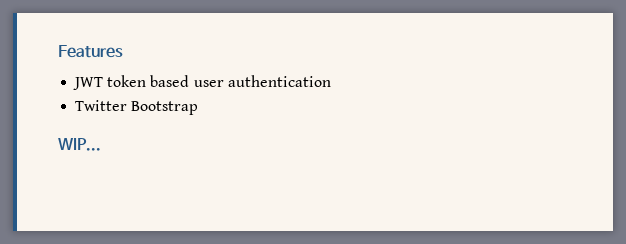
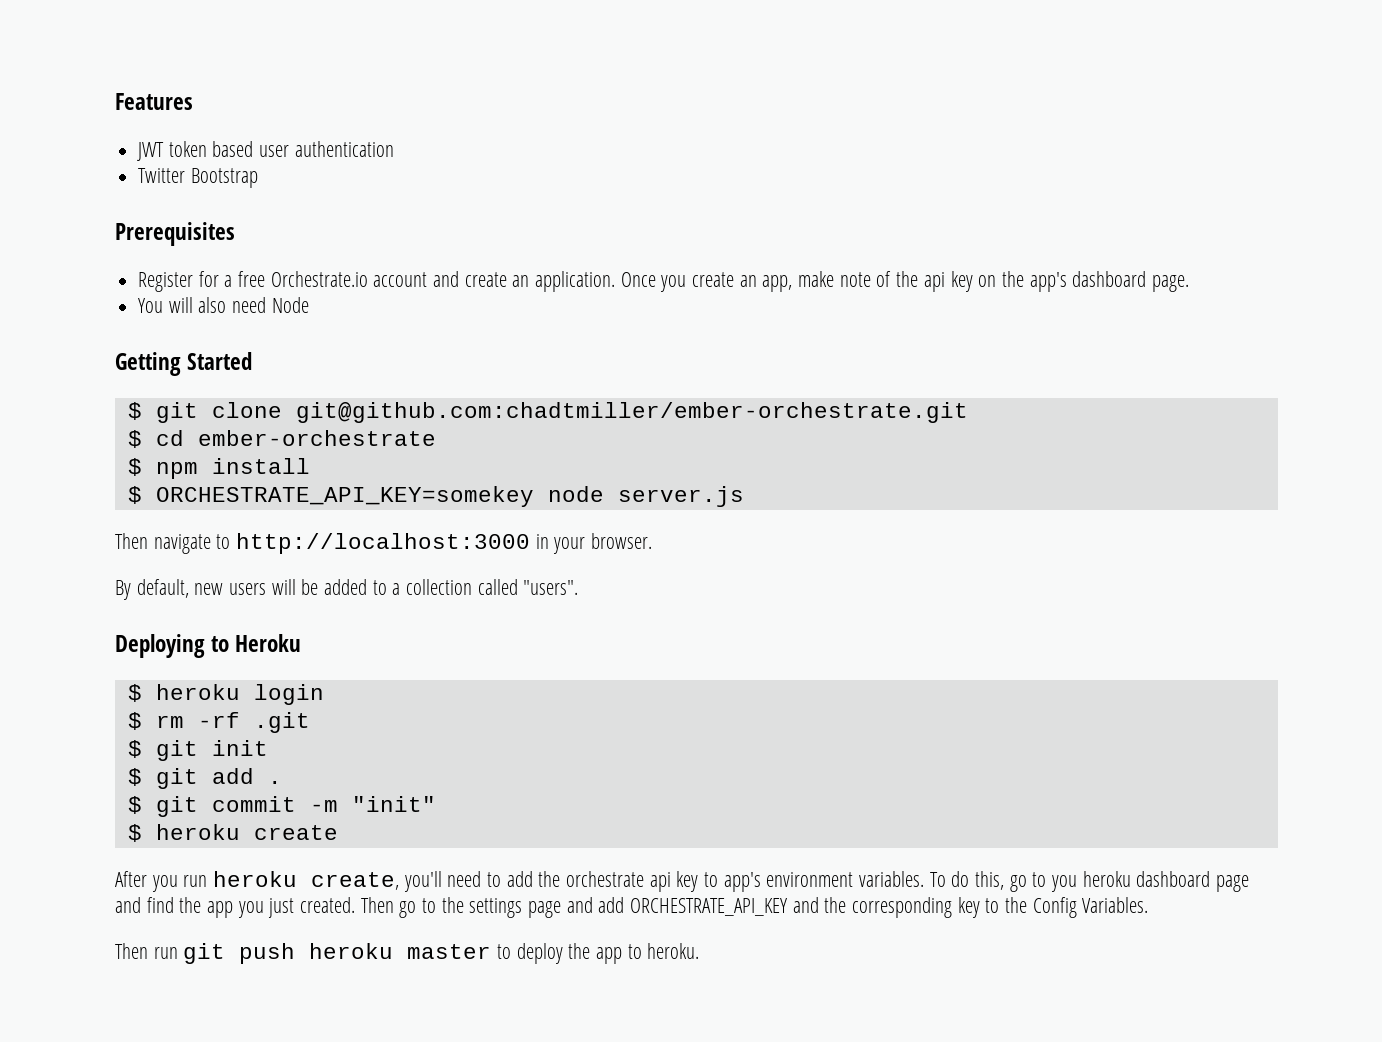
[58,138,101,151] WIP... -> [115,222,235,246] [138,271,1189,292] [138,297,309,313] [115,352,253,376] [127,402,968,423] [127,430,436,448] [127,458,310,479] [127,486,744,507] [115,533,653,554] [115,579,579,600] [115,634,302,658] [127,684,324,705] [127,712,310,733] [127,740,268,761] [127,768,282,789] [127,796,436,817] [127,824,338,842] [115,871,1250,892] [115,897,1149,918] [115,943,700,964] Prerequisites // Register for a free Orchestrate.io account and create an application. Once you create an app, make note of the api key on the app's dashboard page. // You will also need Node // Getting Started // $ git clone git@github.com:chadtmiller/ember-orchestrate.git // $ cd ember-orchestrate // $ npm install // $ ORCHESTRATE_API_KEY=somekey node server.js // Then navigate to http://localhost:3000 in your browser. // By default, new users will be added to a collection called "users". // Deploying to Heroku // $ heroku login // $ rm -rf .git // $ git init // $ git add . // $ git commit -m "init" // $ heroku create // After you run heroku create, you'll need to add the orchestrate api key to app's environment variables. To do this, go to you heroku dashboard page and find the app you just created. Then go to the settings page and add ORCHESTRATE_API_KEY and the corresponding key to the Config Variables. // Then run git push heroku master to deploy the app to heroku.

